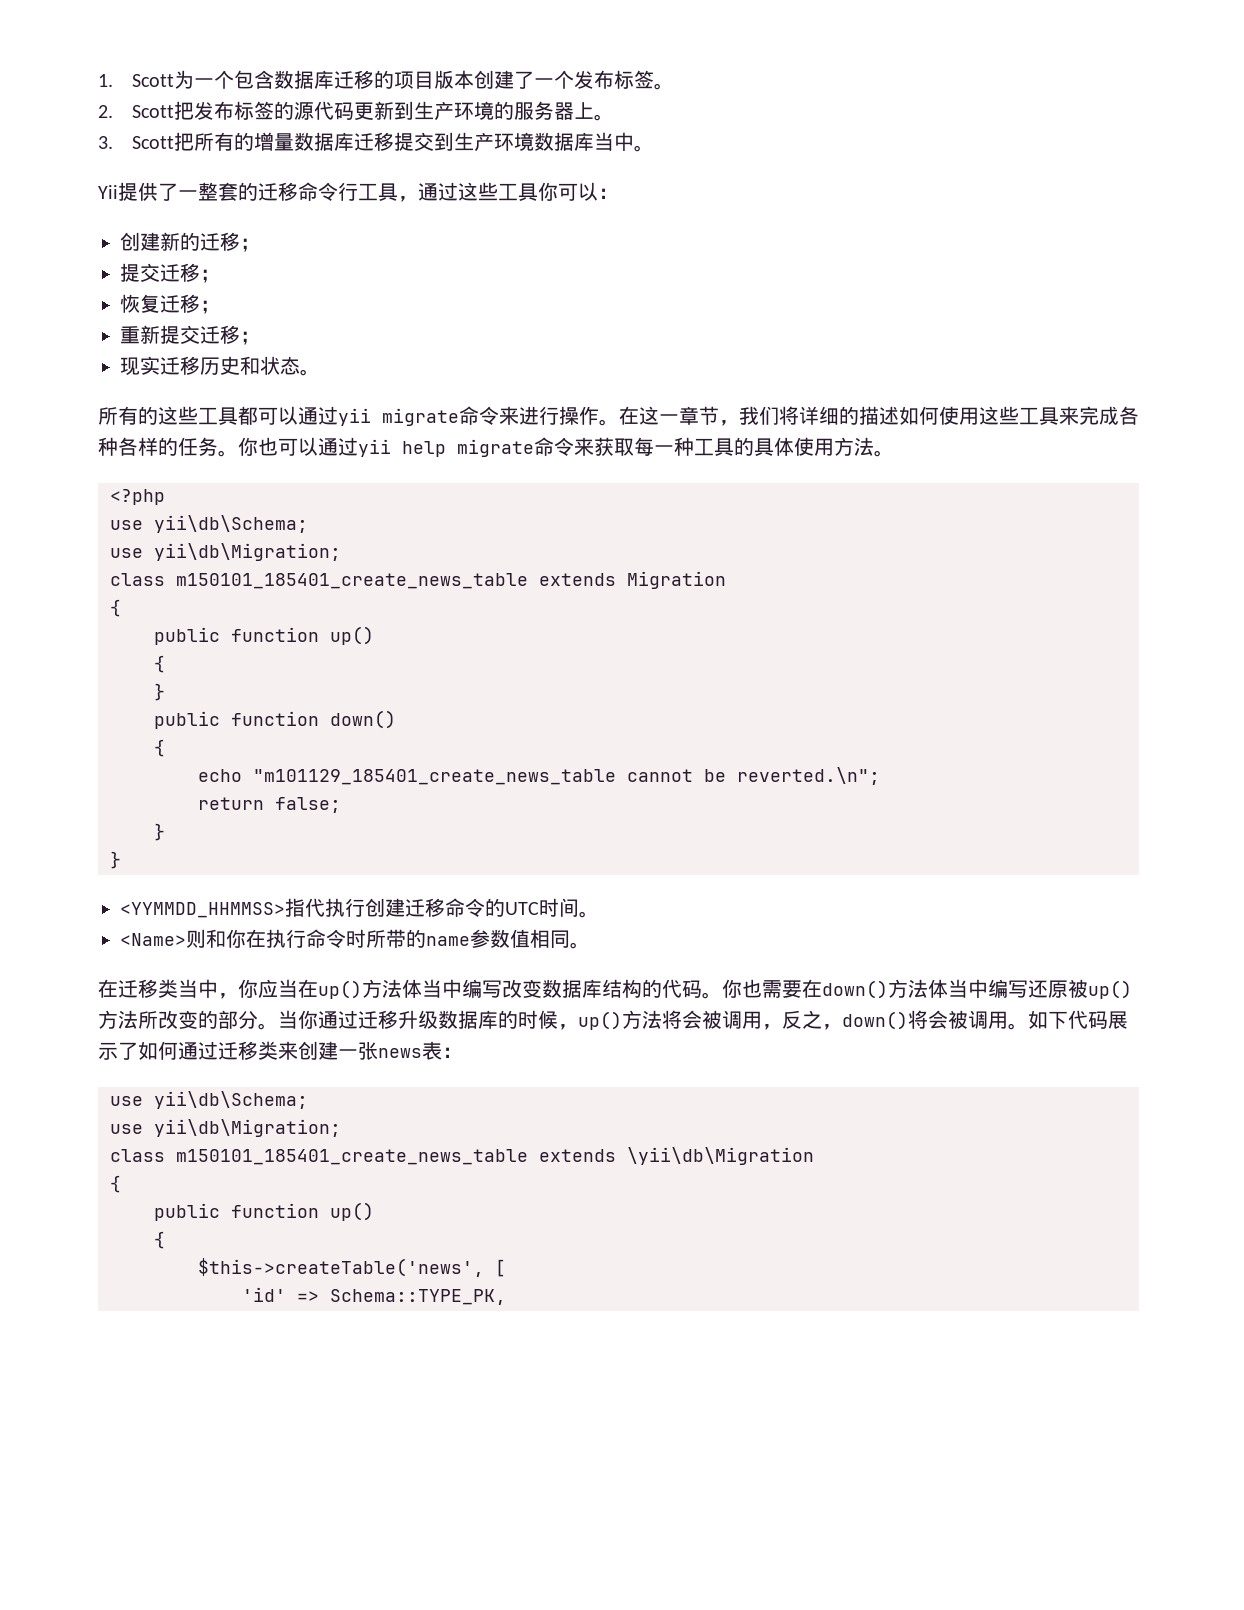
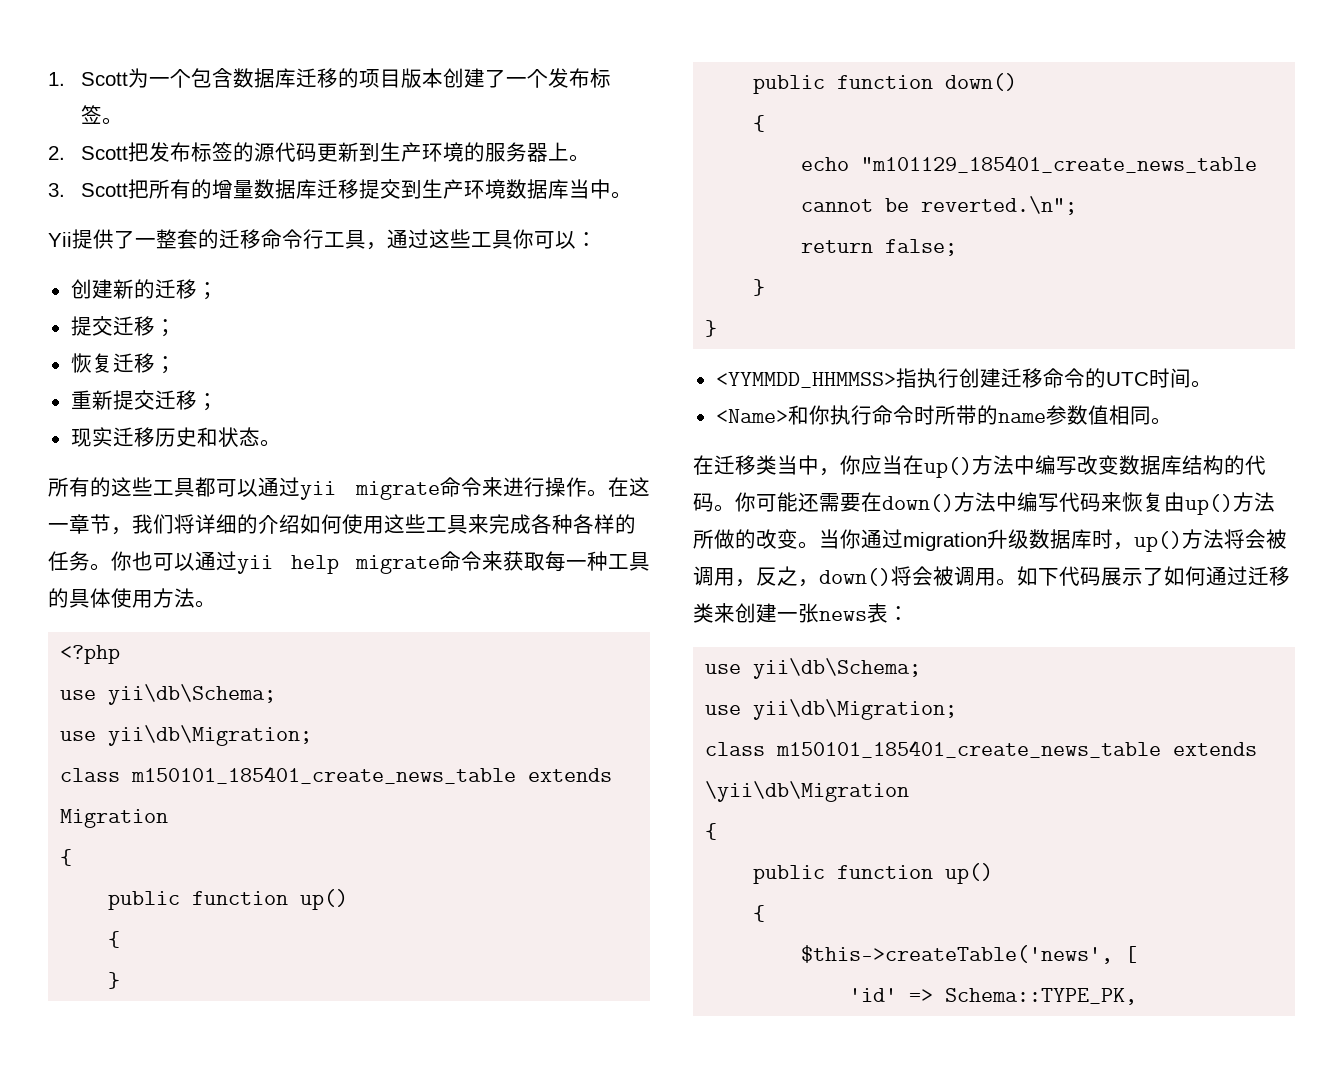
[859,406,899,425] 描述 -> [258,514,300,534] 介绍
[305,898,325,917] 代 -> (917, 378) none
[186,929,266,948] 则和你在 -> [787,405,830,425] 和你
[402,979,442,998] 体当 -> (1014, 465) none
[742,979,762,998] 也 -> [756,492,819,512] 可能还
[928,979,1132,999] [98,1010,258,1029] 体当中编写还原被up()方法所改变的部分 -> [996,492,1275,515] [693,529,798,549] 中编写代码来恢复由up()方法所做的改变
[358,1010,398,1029] 迁移 -> [903,532,987,551] migration
[498,1010,558,1029] 的时候 -> [1092,529,1113,549] 时

